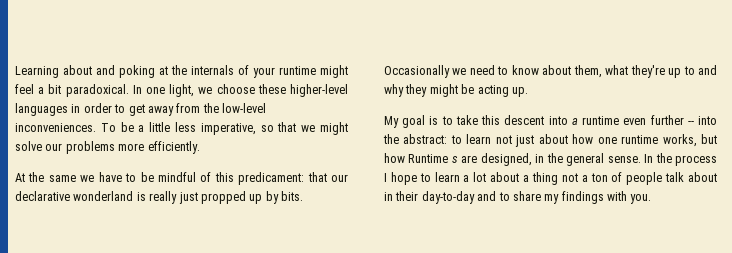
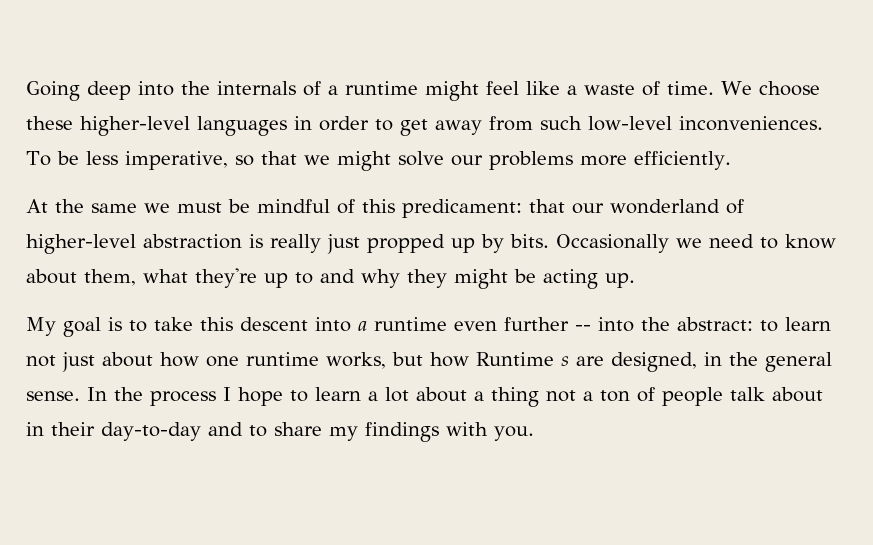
[15,65,168,78] Learning about and poking at -> [26,81,174,101] Going deep into
[253,67,275,78] your -> [328,85,338,95] a
[38,84,213,97] a bit paradoxical. In one light, we -> [526,81,752,96] like a waste of time. We
[202,103,219,113] the -> [540,116,582,130] such
[138,122,171,132] a little -> (79, 158) none
[98,172,137,182] have to -> [177,202,222,213] must
[15,191,134,201] declarative wonderland -> [610,199,744,214] [26,234,242,254] wonderland of higher-level abstraction

